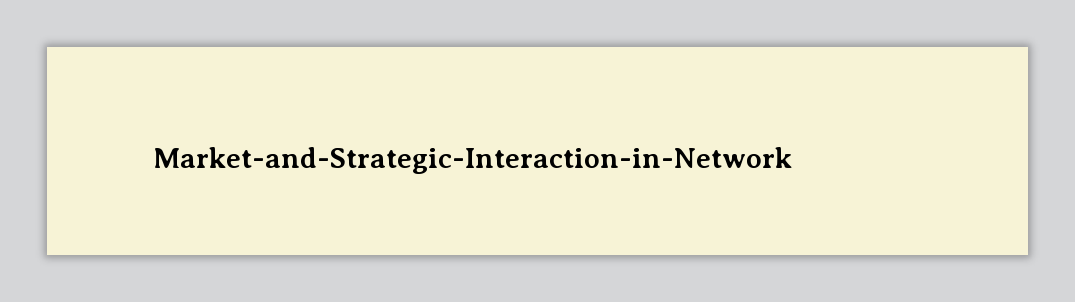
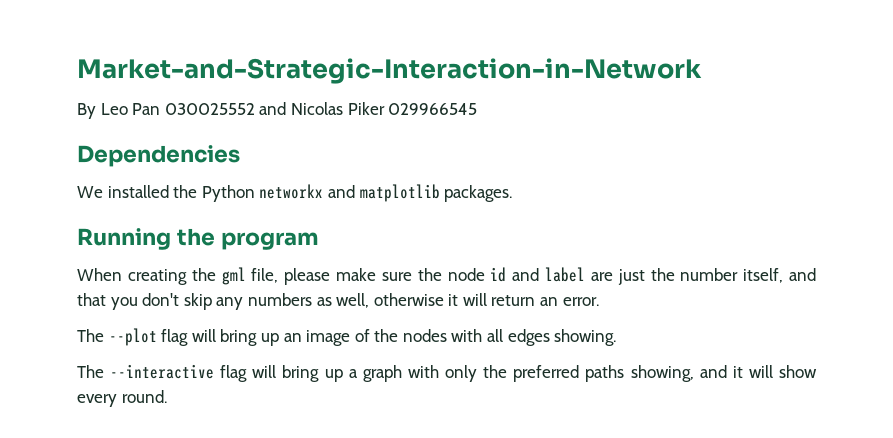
(792, 160) none -> [77,102,478,119] [77,145,240,167] [77,184,513,202] [77,228,319,250] [77,267,817,285] [77,293,599,310] [77,328,617,346] [77,364,818,382] [77,390,167,407] // By Leo Pan 030025552 and Nicolas Piker 029966545 // Dependencies // We installed the Python networkx and matplotlib packages. // Running the program // When creating the gml file, please make sure the node id and label are just the number itself, and that you don't skip any numbers as well, otherwise it will return an error. // The --plot flag will bring up an image of the nodes with all edges showing. // The --interactive flag will bring up a graph with only the preferred paths showing, and it will show every round.

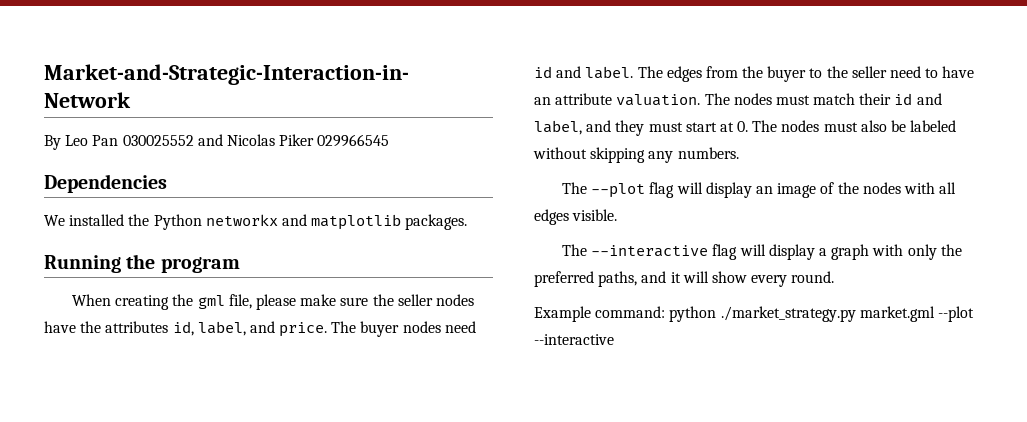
[447,267,817,285] [77,293,599,310] node id and label are just the number itself, and that you don't skip any numbers as well, otherwise it will return an error. -> [397,294,474,306] [44,321,476,337] [534,66,975,82] [534,93,942,106] [534,120,957,136] [533,147,739,163] seller nodes have the attributes id, label, and price. The buyer nodes need id and label. The edges from the buyer to the seller need to have an attribute valuation. The nodes must match their id and label, and they must start at 0. The nodes must also be labeled without skipping any numbers.
[220,329,279,346] bring up -> [705,182,752,198] display
[554,329,617,346] showing. -> [572,209,618,221] visible.
[282,365,343,382] bring up -> [768,244,815,260] display
[585,365,694,382] paths showing, -> [598,271,638,287] paths,
(167, 396) none -> [534,306,974,322] [534,334,614,345] // Example command: python ./market_strategy.py market.gml --plot --interactive

